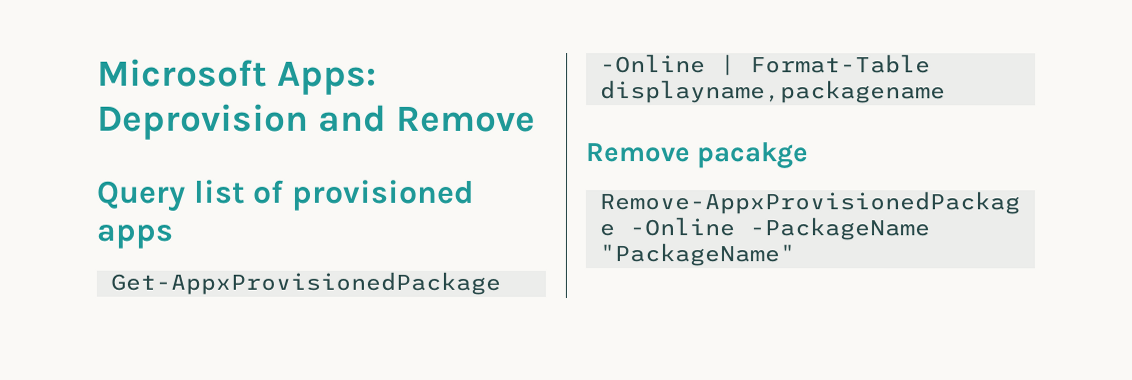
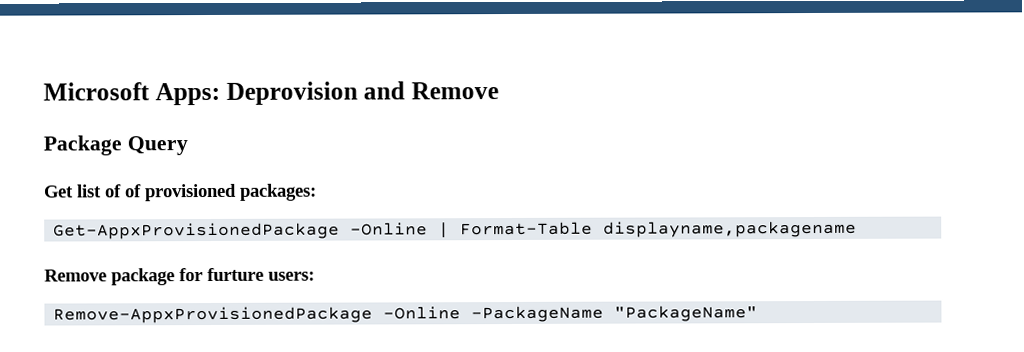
(536, 119) none -> [43,135,122,156] Package
(186, 196) none -> [44,185,74,198] // Get
[290,179,475,211] [96,224,173,249] provisioned apps -> [125,183,317,202] of provisioned packages:
[697,142,810,169] pacakge -> [111,267,315,286] package for furture users:

